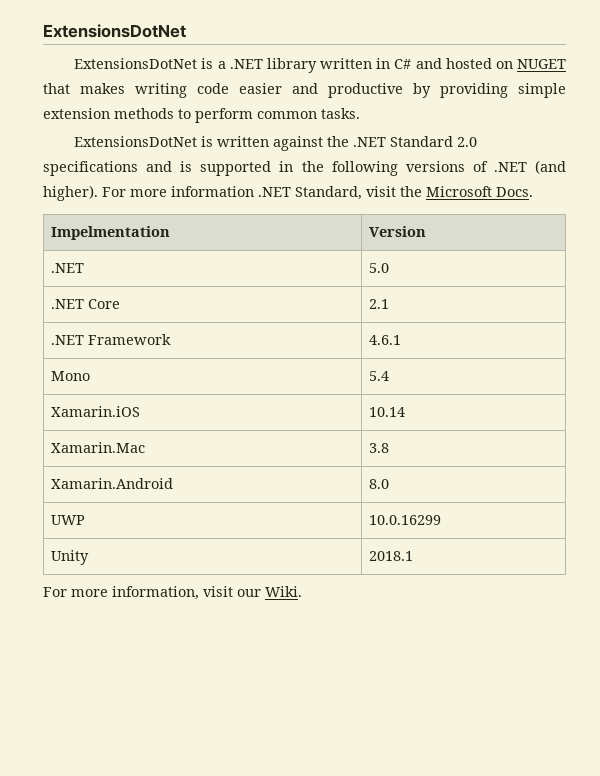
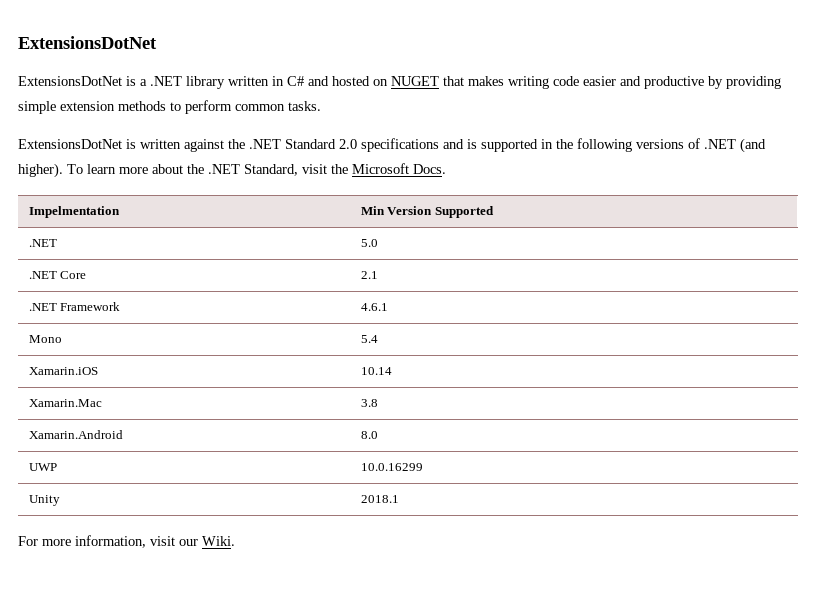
[102,186,254,197] For more information -> [67,164,204,174] To learn more about the
(170, 233) none -> [360,206,385,215] Min
(426, 231) none -> [434,206,494,218] Supported

